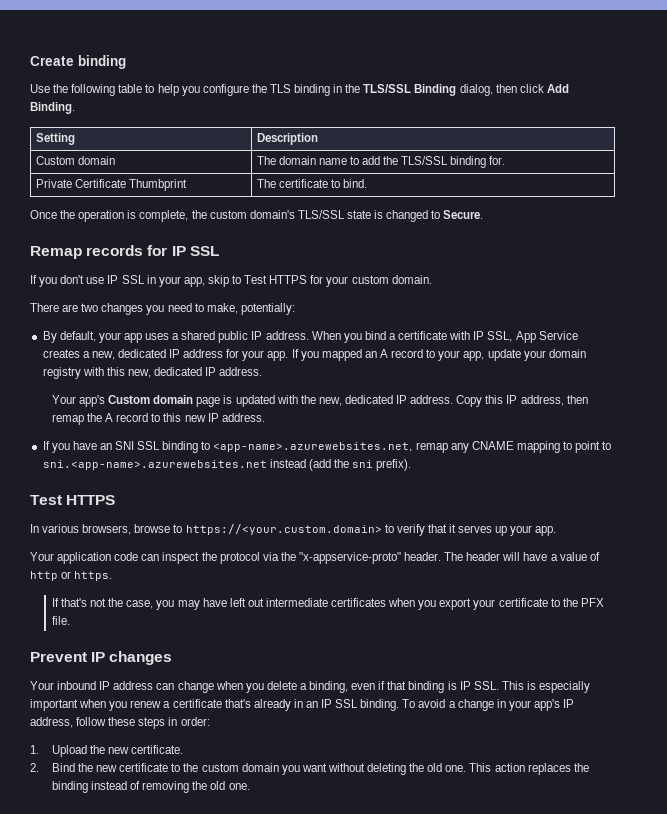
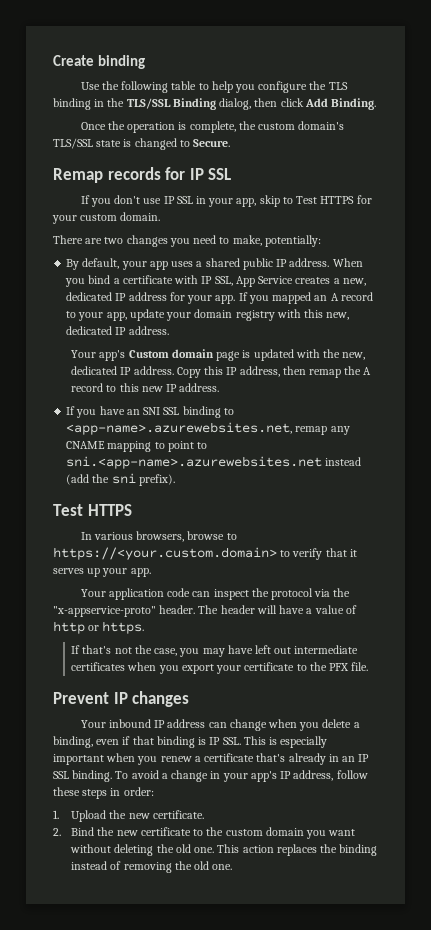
[35,133,75,145] [256,133,318,145] [35,156,115,165] [256,156,506,168] [35,179,187,191] [256,179,367,188] // Setting | Description // Custom domain | The domain name to add the TLS/SSL binding for. // Private Certificate Thumbprint | The certificate to bind. -> (377, 104) none

